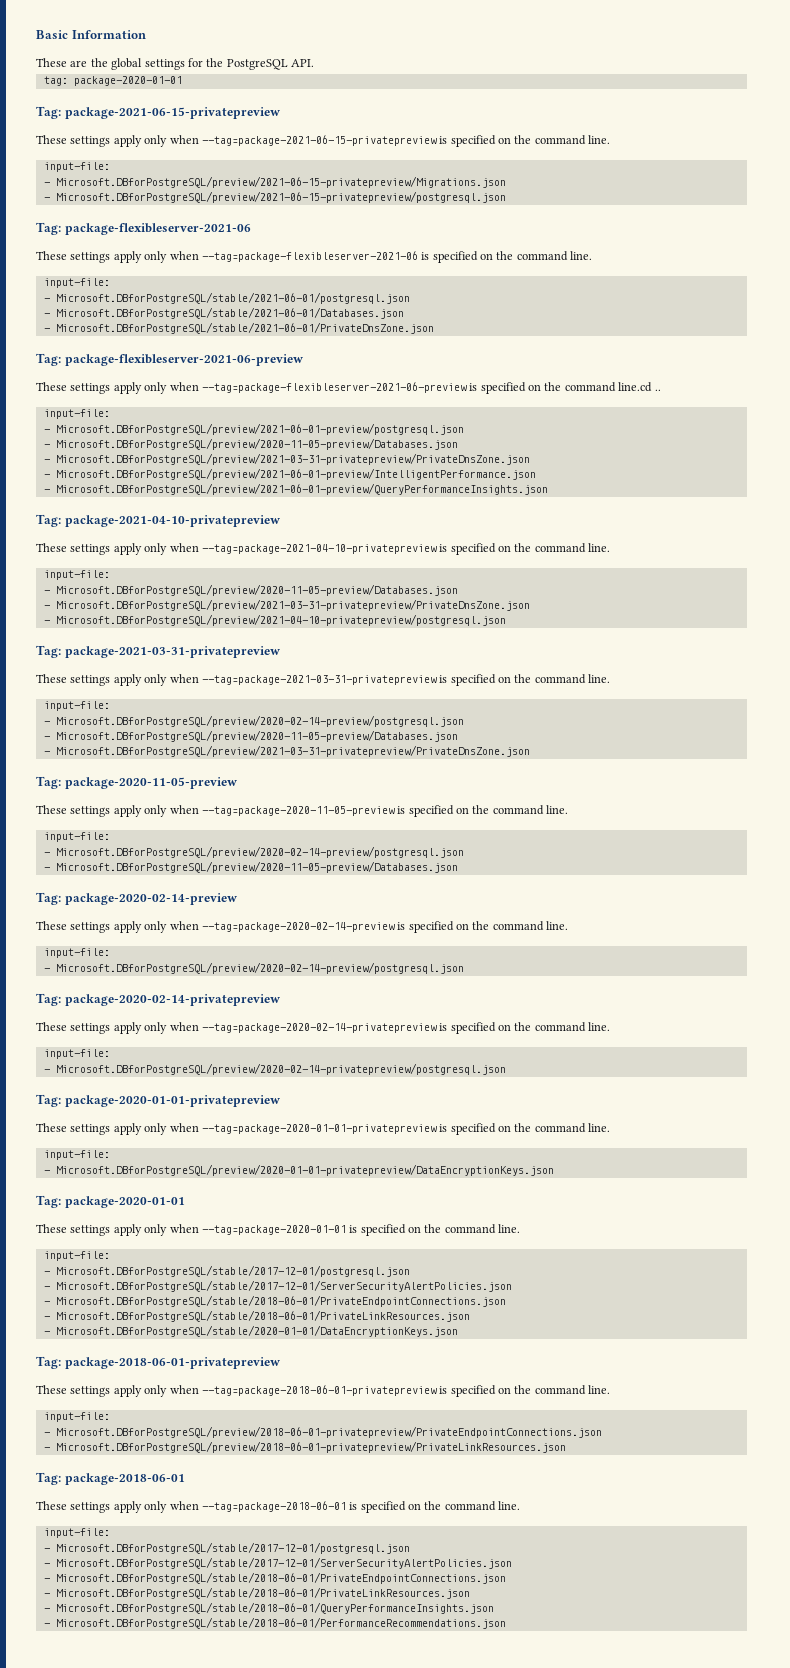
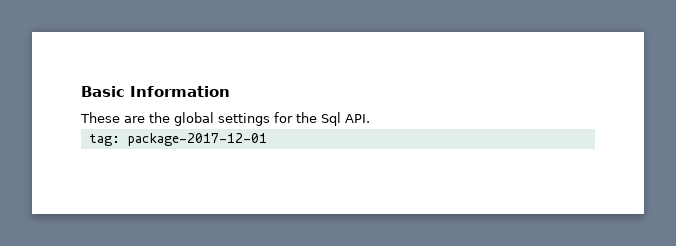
[226,59,288,70] PostgreSQL -> [321,112,341,126] Sql
[73,76,182,86] [36,106,280,119] [36,135,611,147] [43,162,110,172] [43,176,506,188] [43,191,506,203] [36,222,251,235] [36,251,593,263] [43,278,110,288] [43,292,410,304] [43,307,404,319] [43,322,434,334] [36,353,303,366] [36,382,661,394] [43,409,110,419] [43,423,464,435] [43,438,458,450] [43,453,530,465] [43,468,536,480] [43,483,548,495] [36,514,280,527] [36,543,611,555] [43,570,110,580] [43,584,458,596] [43,599,530,611] [43,614,506,626] [36,645,280,658] [36,674,611,686] [43,701,110,711] [43,715,464,727] [43,730,458,742] [43,745,530,757] [36,776,237,789] [36,805,569,817] [43,832,110,842] [43,846,464,858] [43,861,458,873] [36,892,237,905] [36,921,569,933] [43,948,110,958] [43,962,464,974] [36,993,280,1006] [36,1022,611,1034] [43,1049,110,1059] [43,1063,506,1075] [36,1094,280,1107] [36,1123,611,1135] [43,1150,110,1160] [43,1164,554,1176] [36,1195,185,1208] [36,1224,521,1236] [43,1251,110,1261] [43,1265,410,1277] [43,1280,512,1292] [43,1295,506,1307] [43,1310,470,1322] [43,1325,458,1337] [36,1356,280,1369] [36,1385,611,1397] [43,1412,110,1422] [43,1426,602,1438] [43,1441,566,1453] [36,1472,185,1485] [36,1501,521,1513] [43,1528,110,1538] [43,1542,410,1554] [43,1557,512,1569] [43,1572,506,1584] [43,1587,470,1599] [43,1602,494,1614] [43,1617,506,1629] package-2020-01-01 // Tag: package-2021-06-15-privatepreview // These settings apply only when --tag=package-2021-06-15-privatepreview is specified on the command line. // input-file: // - Microsoft.DBforPostgreSQL/preview/2021-06-15-privatepreview/Migrations.json // - Microsoft.DBforPostgreSQL/preview/2021-06-15-privatepreview/postgresql.json // Tag: package-flexibleserver-2021-06 // These settings apply only when --tag=package-flexibleserver-2021-06 is specified on the command line. // input-file: // - Microsoft.DBforPostgreSQL/stable/2021-06-01/postgresql.json // - Microsoft.DBforPostgreSQL/stable/2021-06-01/Databases.json // - Microsoft.DBforPostgreSQL/stable/2021-06-01/PrivateDnsZone.json // Tag: package-flexibleserver-2021-06-preview // These settings apply only when --tag=package-flexibleserver-2021-06-preview is specified on the command line.cd .. // input-file: // - Microsoft.DBforPostgreSQL/preview/2021-06-01-preview/postgresql.json // - Microsoft.DBforPostgreSQL/preview/2020-11-05-preview/Databases.json // - Microsoft.DBforPostgreSQL/preview/2021-03-31-privatepreview/PrivateDnsZone.json // - Microsoft.DBforPostgreSQL/preview/2021-06-01-preview/IntelligentPerformance.json // - Microsoft.DBforPostgreSQL/preview/2021-06-01-preview/QueryPerformanceInsights.json // Tag: package-2021-04-10-privatepreview // These settings apply only when --tag=package-2021-04-10-privatepreview is specified on the command line. // input-file: // - Microsoft.DBforPostgreSQL/preview/2020-11-05-preview/Databases.json // - Microsoft.DBforPostgreSQL/preview/2021-03-31-privatepreview/PrivateDnsZone.json // - Microsoft.DBforPostgreSQL/preview/2021-04-10-privatepreview/postgresql.json // Tag: package-2021-03-31-privatepreview // These settings apply only when --tag=package-2021-03-31-privatepreview is specified on the command line. // input-file: // - Microsoft.DBforPostgreSQL/preview/2020-02-14-preview/postgresql.json // - Microsoft.DBforPostgreSQL/preview/2020-11-05-preview/Databases.json // - Microsoft.DBforPostgreSQL/preview/2021-03-31-privatepreview/PrivateDnsZone.json // Tag: package-2020-11-05-preview // These settings apply only when --tag=package-2020-11-05-preview is specified on the command line. // input-file: // - Microsoft.DBforPostgreSQL/preview/2020-02-14-preview/postgresql.json // - Microsoft.DBforPostgreSQL/preview/2020-11-05-preview/Databases.json // Tag: package-2020-02-14-preview // These settings apply only when --tag=package-2020-02-14-preview is specified on the command line. // input-file: // - Microsoft.DBforPostgreSQL/preview/2020-02-14-preview/postgresql.json // Tag: package-2020-02-14-privatepreview // These settings apply only when --tag=package-2020-02-14-privatepreview is specified on the command line. // input-file: // - Microsoft.DBforPostgreSQL/preview/2020-02-14-privatepreview/postgresql.json // Tag: package-2020-01-01-privatepreview // These settings apply only when --tag=package-2020-01-01-privatepreview is specified on the command line. // input-file: // - Microsoft.DBforPostgreSQL/preview/2020-01-01-privatepreview/DataEncryptionKeys.json // Tag: package-2020-01-01 // These settings apply only when --tag=package-2020-01-01 is specified on the command line. // input-file: // - Microsoft.DBforPostgreSQL/stable/2017-12-01/postgresql.json // - Microsoft.DBforPostgreSQL/stable/2017-12-01/ServerSecurityAlertPolicies.json // - Microsoft.DBforPostgreSQL/stable/2018-06-01/PrivateEndpointConnections.json // - Microsoft.DBforPostgreSQL/stable/2018-06-01/PrivateLinkResources.json // - Microsoft.DBforPostgreSQL/stable/2020-01-01/DataEncryptionKeys.json // Tag: package-2018-06-01-privatepreview // These settings apply only when --tag=package-2018-06-01-privatepreview is specified on the command line. // input-file: // - Microsoft.DBforPostgreSQL/preview/2018-06-01-privatepreview/PrivateEndpointConnections.json // - Microsoft.DBforPostgreSQL/preview/2018-06-01-privatepreview/PrivateLinkResources.json // Tag: package-2018-06-01 // These settings apply only when --tag=package-2018-06-01 is specified on the command line. // input-file: // - Microsoft.DBforPostgreSQL/stable/2017-12-01/postgresql.json // - Microsoft.DBforPostgreSQL/stable/2017-12-01/ServerSecurityAlertPolicies.json // - Microsoft.DBforPostgreSQL/stable/2018-06-01/PrivateEndpointConnections.json // - Microsoft.DBforPostgreSQL/stable/2018-06-01/PrivateLinkResources.json // - Microsoft.DBforPostgreSQL/stable/2018-06-01/QueryPerformanceInsights.json // - Microsoft.DBforPostgreSQL/stable/2018-06-01/PerformanceRecommendations.json -> [127,133,267,146] package-2017-12-01

